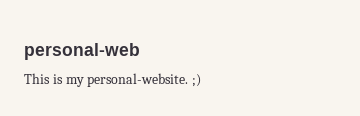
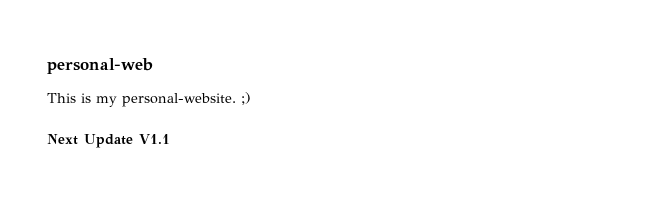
(202, 80) none -> [47,134,170,148] // Next Update V1.1

